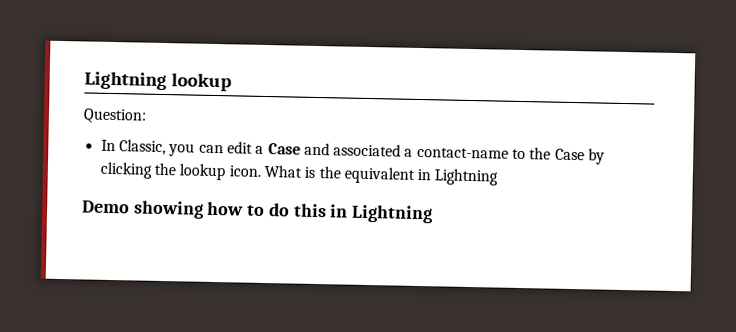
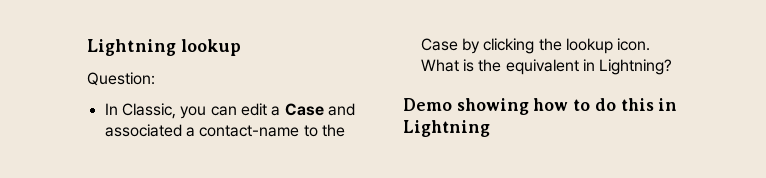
[434,168,499,186] Lightning -> [599,59,673,75] Lightning?

